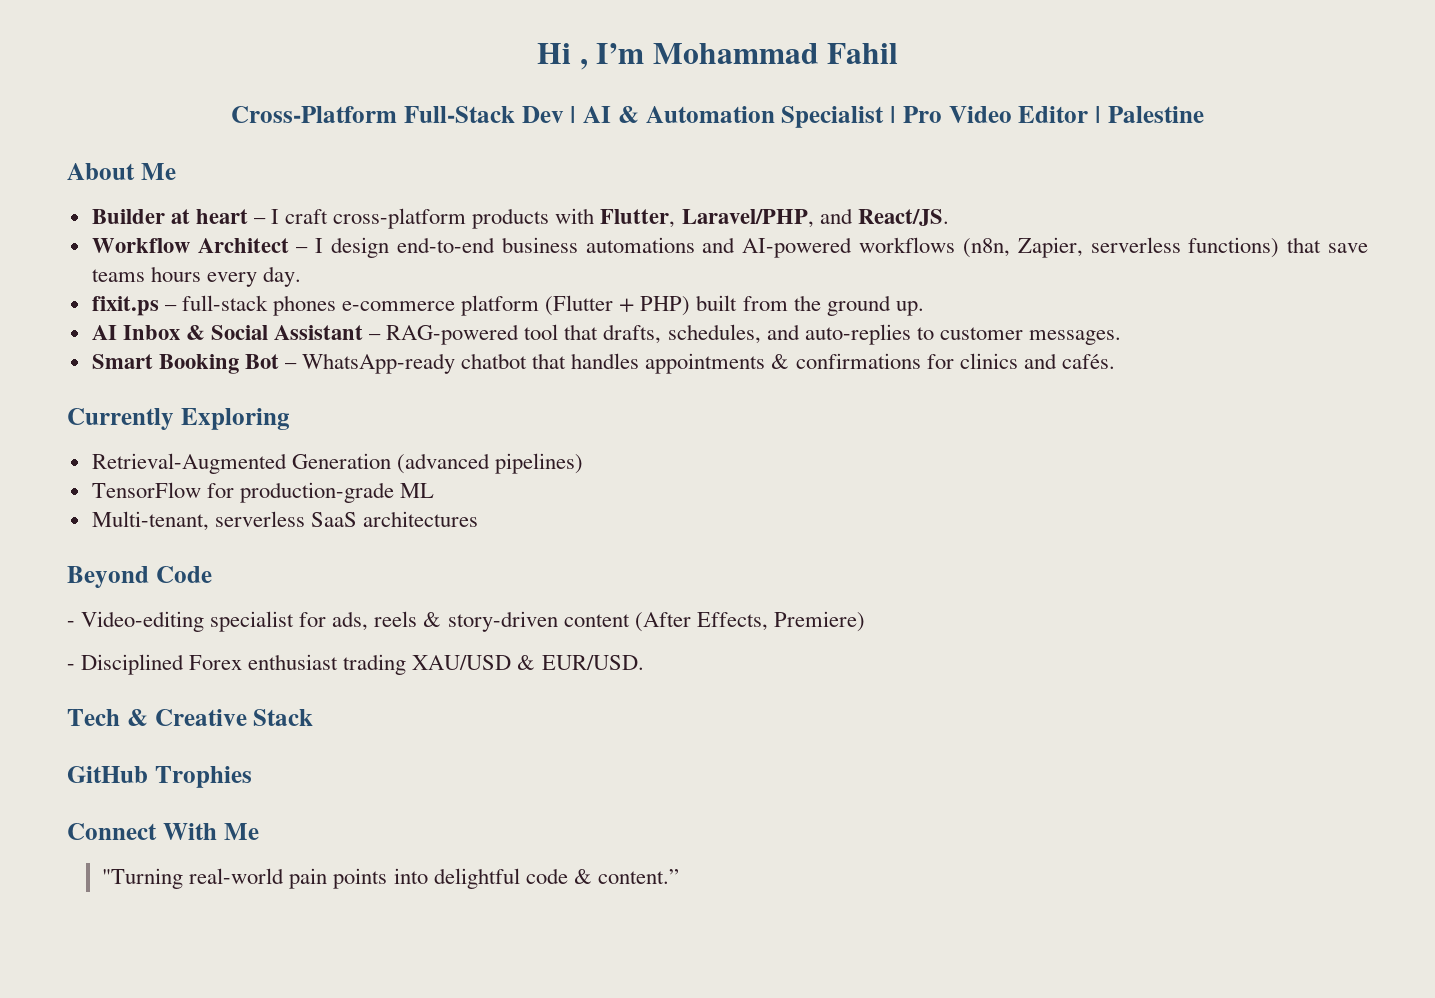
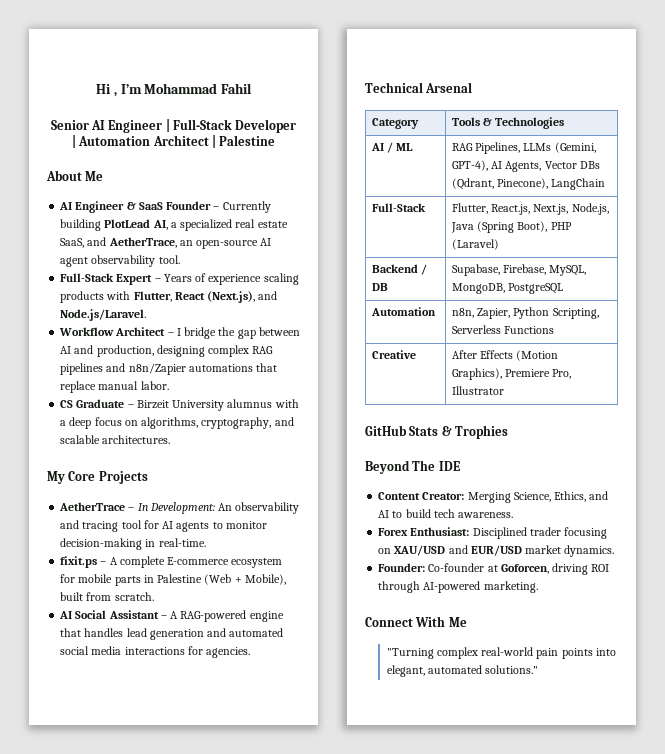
[231,106,1204,128] [67,163,176,180] [91,208,949,229] [91,237,1368,258] [91,266,301,287] [91,295,924,316] [91,325,205,340] Cross‑Platform Full‑Stack Dev | AI & Automation Specialist | Pro Video Editor | Palestine // About Me // Builder at heart – I craft cross‑platform products with Flutter, Laravel/PHP, and React/JS. // Workflow Architect – I design end‑to‑end business automations and AI‑powered workflows (n8n, Zapier, serverless functions) that save teams hours every day. // fixit.ps – full‑stack phones e‑commerce platform (Flutter + PHP) built from the ground up. // AI Inbox & -> [50,119,297,133] [71,135,276,148] [46,170,104,181] [59,201,271,213] [60,219,288,231] [60,237,272,249] [60,255,180,267] [60,273,299,285] [60,291,278,303] [60,309,147,321] [59,327,300,339] [60,345,274,357] [60,363,278,375] [60,381,169,393] [60,399,299,411] [60,417,294,429] [60,435,171,444] [47,471,148,484] [59,502,300,514] [60,520,267,532] [60,538,206,550] [60,556,283,568] [60,574,286,586] [60,592,154,601] [59,611,73,619] Senior AI Engineer | Full‑Stack Developer | Automation Architect | Palestine // About Me // AI Engineer & SaaS Founder – Currently building PlotLead AI, a specialized real estate SaaS, and AetherTrace, an open-source AI agent observability tool. // Full-Stack Expert – Years of experience scaling products with Flutter, React (Next.js), and Node.js/Laravel. // Workflow Architect – I bridge the gap between AI and production, designing complex RAG pipelines and n8n/Zapier automations that replace manual labor. // CS Graduate – Birzeit University alumnus with a deep focus on algorithms, cryptography, and scalable architectures. // My Core Projects // AetherTrace – In Development: An observability and tracing tool for AI agents to monitor decision-making in real-time. // fixit.ps – A complete E-commerce ecosystem for mobile parts in Palestine (Web + Mobile), built from scratch. // AI
[386,324,1121,345] [91,353,1115,374] [67,408,290,430] [91,453,583,474] [91,482,434,503] [91,511,478,531] [67,566,212,588] [67,611,865,632] [67,654,644,675] [67,709,314,726] [67,766,252,788] RAG‑powered tool that drafts, schedules, and auto‑replies to customer messages. // Smart Booking Bot – WhatsApp‑ready chatbot that handles appointments & confirmations for clinics and cafés. // Currently Exploring // Retrieval‑Augmented Generation (advanced pipelines) // TensorFlow for production‑grade ML // Multi‑tenant, serverless SaaS architectures // Beyond Code // - Video‑editing specialist for ads, reels & story‑driven content (After Effects, Premiere) // - Disciplined Forex enthusiast trading XAU/USD & EUR/USD. // Tech & Creative Stack // GitHub Trophies -> [170,610,284,622] [60,628,284,640] [60,646,251,658] [365,82,473,93] [371,118,419,129] [451,117,565,129] [370,142,414,153] [451,142,596,154] [451,160,600,172] [451,178,606,190] [371,203,426,212] [451,203,609,215] [450,221,572,233] [451,239,499,250] [371,264,428,275] [371,283,388,291] [451,264,587,276] [451,283,564,294] [370,307,436,316] [451,307,599,319] [451,325,555,334] [371,350,416,359] [451,350,559,361] [451,368,572,380] [451,386,504,395] [365,425,509,439] [365,460,460,474] [378,491,609,503] [378,509,514,518] [378,527,608,539] [378,545,615,557] [378,563,610,575] [378,581,538,593] A RAG-powered engine that handles lead generation and automated social media interactions for agencies. // Technical Arsenal // Category | Tools & Technologies // AI / ML | RAG Pipelines, LLMs (Gemini, GPT-4), AI Agents, Vector DBs (Qdrant, Pinecone), LangChain // Full-Stack | Flutter, React.js, Next.js, Node.js, Java (Spring Boot), PHP (Laravel) // Backend / DB | Supabase, Firebase, MySQL, MongoDB, PostgreSQL // Automation | n8n, Zapier, Python Scripting, Serverless Functions // Creative | After Effects (Motion Graphics), Premiere Pro, Illustrator // GitHub Stats & Trophies // Beyond The IDE // Content Creator: Merging Science, Ethics, and AI to build tech awareness. // Forex Enthusiast: Disciplined trader focusing on XAU/USD and EUR/USD market dynamics. // Founder: Co-founder at Goforcen, driving ROI through AI-powered marketing.
(184, 878) none -> [436,647,478,659] complex
[433,868,679,889] delightful code & content.” -> [386,665,539,677] elegant, automated solutions."

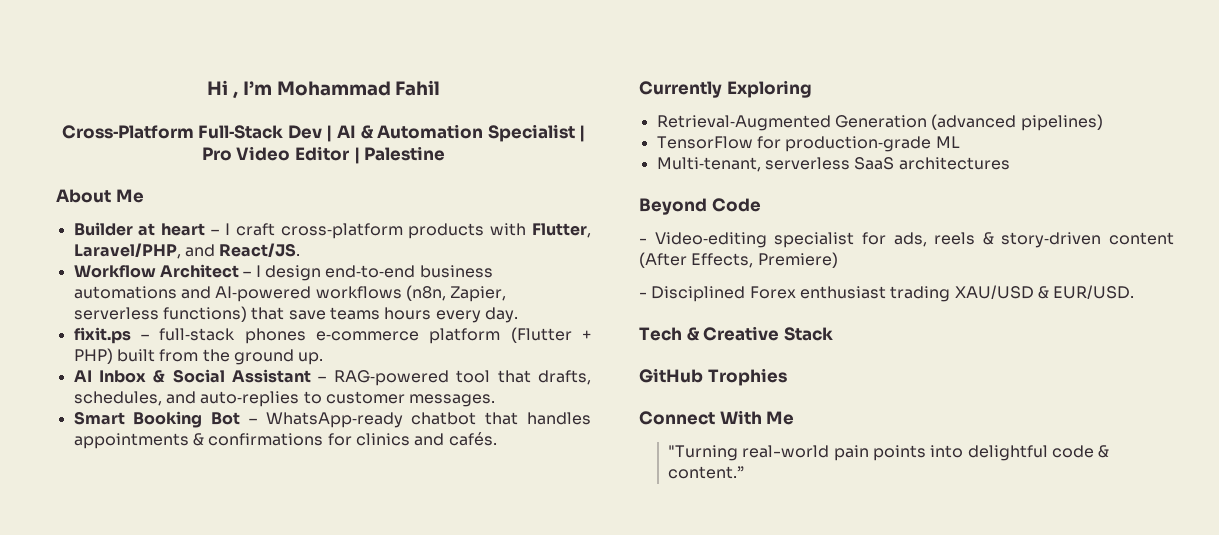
[50,119,297,133] [71,135,276,148] [46,170,104,181] [59,201,271,213] [60,219,288,231] [60,237,272,249] [60,255,180,267] [60,273,299,285] [60,291,278,303] [60,309,147,321] [59,327,300,339] [60,345,274,357] [60,363,278,375] [60,381,169,393] [60,399,299,411] [60,417,294,429] [60,435,171,444] [47,471,148,484] [59,502,300,514] [60,520,267,532] [60,538,206,550] [60,556,283,568] [60,574,286,586] [60,592,154,601] [59,611,73,619] Senior AI Engineer | Full‑Stack Developer | Automation Architect | Palestine // About Me // AI Engineer & SaaS Founder – Currently building PlotLead AI, a specialized real estate SaaS, and AetherTrace, an open-source AI agent observability tool. // Full-Stack Expert – Years of experience scaling products with Flutter, React (Next.js), and Node.js/Laravel. // Workflow Architect – I bridge the gap between AI and production, designing complex RAG pipelines and n8n/Zapier automations that replace manual labor. // CS Graduate – Birzeit University alumnus with a deep focus on algorithms, cryptography, and scalable architectures. // My Core Projects // AetherTrace – In Development: An observability and tracing tool for AI agents to monitor decision-making in real-time. // fixit.ps – A complete E-commerce ecosystem for mobile parts in Palestine (Web + Mobile), built from scratch. // AI -> [61,124,586,142] [201,146,446,164] [56,189,144,203] [73,222,591,239] [73,243,301,259] [73,264,493,281] [73,285,507,302] [73,306,518,323] [73,327,591,344] [73,348,324,365] [73,370,166,383] Cross‑Platform Full‑Stack Dev | AI & Automation Specialist | Pro Video Editor | Palestine // About Me // Builder at heart – I craft cross‑platform products with Flutter, Laravel/PHP, and React/JS. // Workflow Architect – I design end‑to‑end business automations and AI‑powered workflows (n8n, Zapier, serverless functions) that save teams hours every day. // fixit.ps – full‑stack phones e‑commerce platform (Flutter + PHP) built from the ground up. // AI Inbox &
[170,610,284,622] [60,628,284,640] [60,646,251,658] [365,82,473,93] [371,118,419,129] [451,117,565,129] [370,142,414,153] [451,142,596,154] [451,160,600,172] [451,178,606,190] [371,203,426,212] [451,203,609,215] [450,221,572,233] [451,239,499,250] [371,264,428,275] [371,283,388,291] [451,264,587,276] [451,283,564,294] [370,307,436,316] [451,307,599,319] [451,325,555,334] [371,350,416,359] [451,350,559,361] [451,368,572,380] [451,386,504,395] A RAG-powered engine that handles lead generation and automated social media interactions for agencies. // Technical Arsenal // Category | Tools & Technologies // AI / ML | RAG Pipelines, LLMs (Gemini, GPT-4), AI Agents, Vector DBs (Qdrant, Pinecone), LangChain // Full-Stack | Flutter, React.js, Next.js, Node.js, Java (Spring Boot), PHP (Laravel) // Backend / DB | Supabase, Firebase, MySQL, MongoDB, PostgreSQL // Automation | n8n, Zapier, Python Scripting, Serverless Functions // Creative | After Effects (Motion Graphics), Premiere Pro, Illustrator -> [333,370,591,386] [73,391,496,407] [73,411,592,428] [73,432,497,449] [639,80,812,98] [656,114,1103,131] [656,136,960,152] [656,157,1010,172] [639,198,761,215] [639,232,1174,248] [639,252,838,268] [639,285,1135,302] [639,326,833,341] RAG‑powered tool that drafts, schedules, and auto‑replies to customer messages. // Smart Booking Bot – WhatsApp‑ready chatbot that handles appointments & confirmations for clinics and cafés. // Currently Exploring // Retrieval‑Augmented Generation (advanced pipelines) // TensorFlow for production‑grade ML // Multi‑tenant, serverless SaaS architectures // Beyond Code // - Video‑editing specialist for ads, reels & story‑driven content (After Effects, Premiere) // - Disciplined Forex enthusiast trading XAU/USD & EUR/USD. // Tech & Creative Stack
[409,426,452,436] Stats & -> (703, 375) none
[365,460,460,474] [378,491,609,503] [378,509,514,518] [378,527,608,539] [378,545,615,557] [378,563,610,575] [378,581,538,593] // Beyond The IDE // Content Creator: Merging Science, Ethics, and AI to build tech awareness. // Forex Enthusiast: Disciplined trader focusing on XAU/USD and EUR/USD market dynamics. // Founder: Co-founder at Goforcen, driving ROI through AI-powered marketing. -> (787, 377) none
[436,647,478,659] complex -> (738, 453) none
[386,665,539,677] elegant, automated solutions." -> [967,445,1110,461] [667,466,744,479] delightful code & content.”

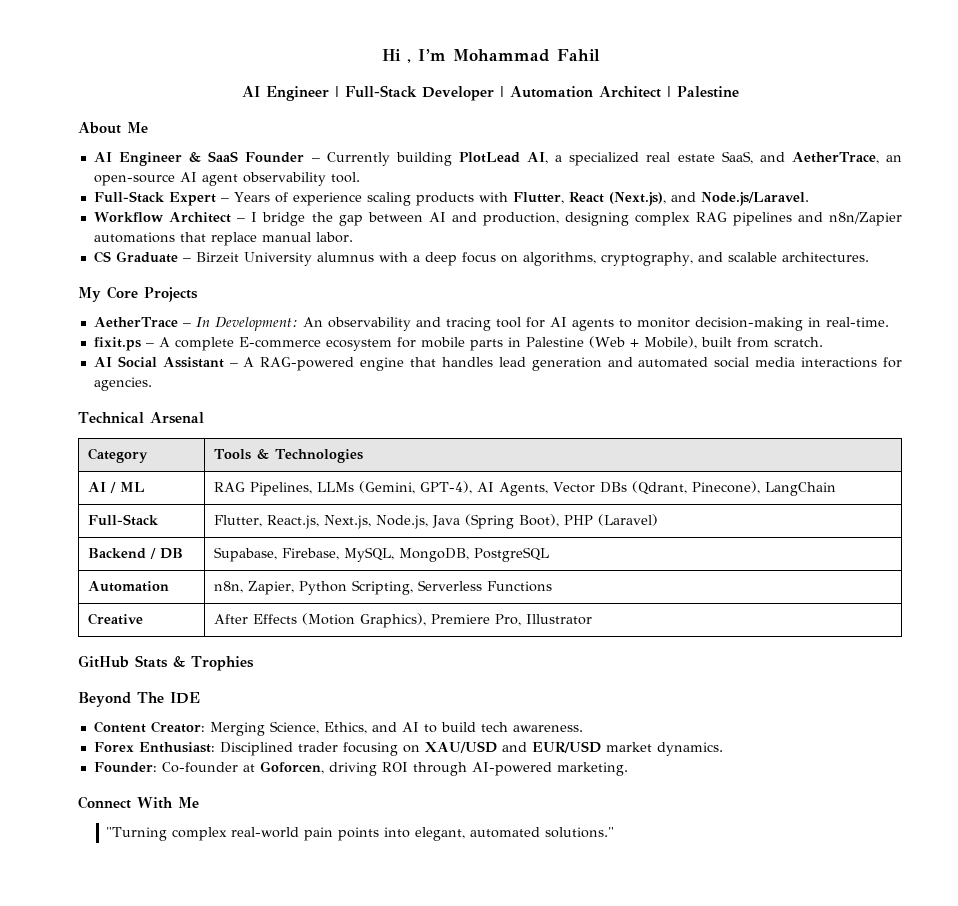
[61,124,586,142] [201,146,446,164] [56,189,144,203] [73,222,591,239] [73,243,301,259] [73,264,493,281] [73,285,507,302] [73,306,518,323] [73,327,591,344] [73,348,324,365] [73,370,166,383] Cross‑Platform Full‑Stack Dev | AI & Automation Specialist | Pro Video Editor | Palestine // About Me // Builder at heart – I craft cross‑platform products with Flutter, Laravel/PHP, and React/JS. // Workflow Architect – I design end‑to‑end business automations and AI‑powered workflows (n8n, Zapier, serverless functions) that save teams hours every day. // fixit.ps – full‑stack phones e‑commerce platform (Flutter + PHP) built from the ground up. // AI Inbox & -> [241,85,739,101] [78,122,148,134] [93,151,903,166] [93,172,360,186] [93,191,809,206] [93,212,902,226] [93,232,353,246] [93,251,869,266] [78,286,198,302] [93,317,889,331] [93,336,823,351] [93,357,112,367] AI Engineer | Full-Stack Developer | Automation Architect | Palestine // About Me // AI Engineer & SaaS Founder – Currently building PlotLead AI, a specialized real estate SaaS, and AetherTrace, an open-source AI agent observability tool. // Full-Stack Expert – Years of experience scaling products with Flutter, React (Next.js), and Node.js/Laravel. // Workflow Architect – I bridge the gap between AI and production, designing complex RAG pipelines and n8n/Zapier automations that replace manual labor. // CS Graduate – Birzeit University alumnus with a deep focus on algorithms, cryptography, and scalable architectures. // My Core Projects // AetherTrace – In Development: An observability and tracing tool for AI agents to monitor decision-making in real-time. // fixit.ps – A complete E-commerce ecosystem for mobile parts in Palestine (Web + Mobile), built from scratch. // AI
[333,370,591,386] [73,391,496,407] [73,411,592,428] [73,432,497,449] [639,80,812,98] [656,114,1103,131] [656,136,960,152] [656,157,1010,172] [639,198,761,215] [639,232,1174,248] [639,252,838,268] [639,285,1135,302] [639,326,833,341] [639,368,787,386] RAG‑powered tool that drafts, schedules, and auto‑replies to customer messages. // Smart Booking Bot – WhatsApp‑ready chatbot that handles appointments & confirmations for clinics and cafés. // Currently Exploring // Retrieval‑Augmented Generation (advanced pipelines) // TensorFlow for production‑grade ML // Multi‑tenant, serverless SaaS architectures // Beyond Code // - Video‑editing specialist for ads, reels & story‑driven content (After Effects, Premiere) // - Disciplined Forex enthusiast trading XAU/USD & EUR/USD. // Tech & Creative Stack // GitHub Trophies -> [243,357,902,371] [93,377,152,391] [78,412,204,424] [88,448,149,463] [214,449,364,463] [88,482,146,493] [214,481,837,496] [88,514,160,526] [214,514,659,529] [88,548,184,559] [214,547,550,562] [88,581,170,592] [214,580,553,595] [88,613,144,625] [214,613,593,628] [78,655,254,671] [78,692,200,707] [93,721,583,736] [93,741,723,756] [93,761,628,776] A RAG-powered engine that handles lead generation and automated social media interactions for agencies. // Technical Arsenal // Category | Tools & Technologies // AI / ML | RAG Pipelines, LLMs (Gemini, GPT-4), AI Agents, Vector DBs (Qdrant, Pinecone), LangChain // Full-Stack | Flutter, React.js, Next.js, Node.js, Java (Spring Boot), PHP (Laravel) // Backend / DB | Supabase, Firebase, MySQL, MongoDB, PostgreSQL // Automation | n8n, Zapier, Python Scripting, Serverless Functions // Creative | After Effects (Motion Graphics), Premiere Pro, Illustrator // GitHub Stats & Trophies // Beyond The IDE // Content Creator: Merging Science, Ethics, and AI to build tech awareness. // Forex Enthusiast: Disciplined trader focusing on XAU/USD and EUR/USD market dynamics. // Founder: Co-founder at Goforcen, driving ROI through AI-powered marketing.
(738, 453) none -> [172,827,228,841] complex
[967,445,1110,461] [667,466,744,479] delightful code & content.” -> [415,827,615,841] elegant, automated solutions."

